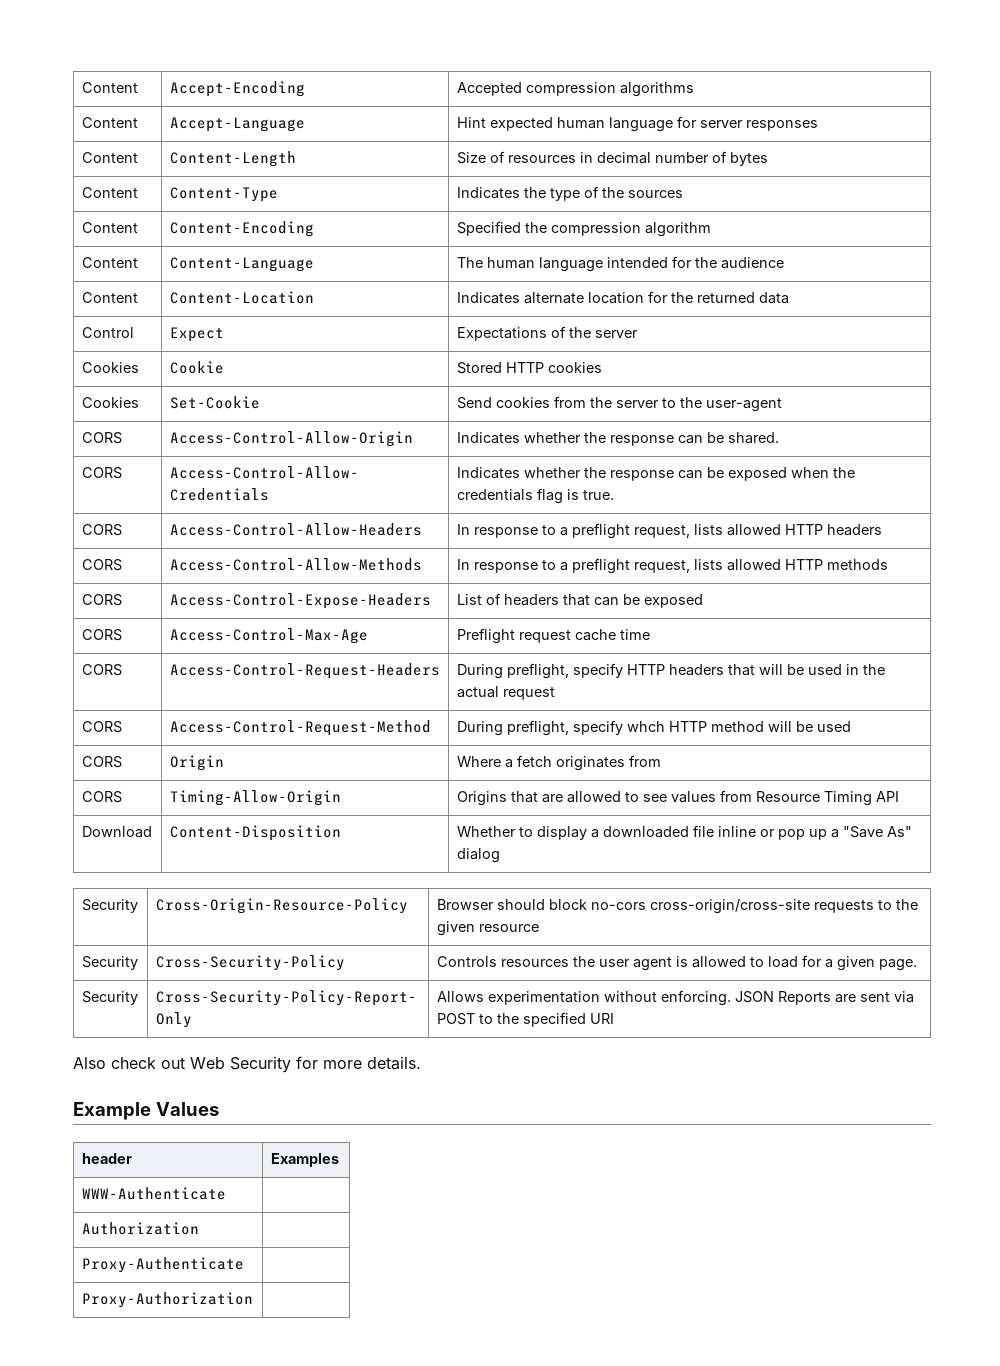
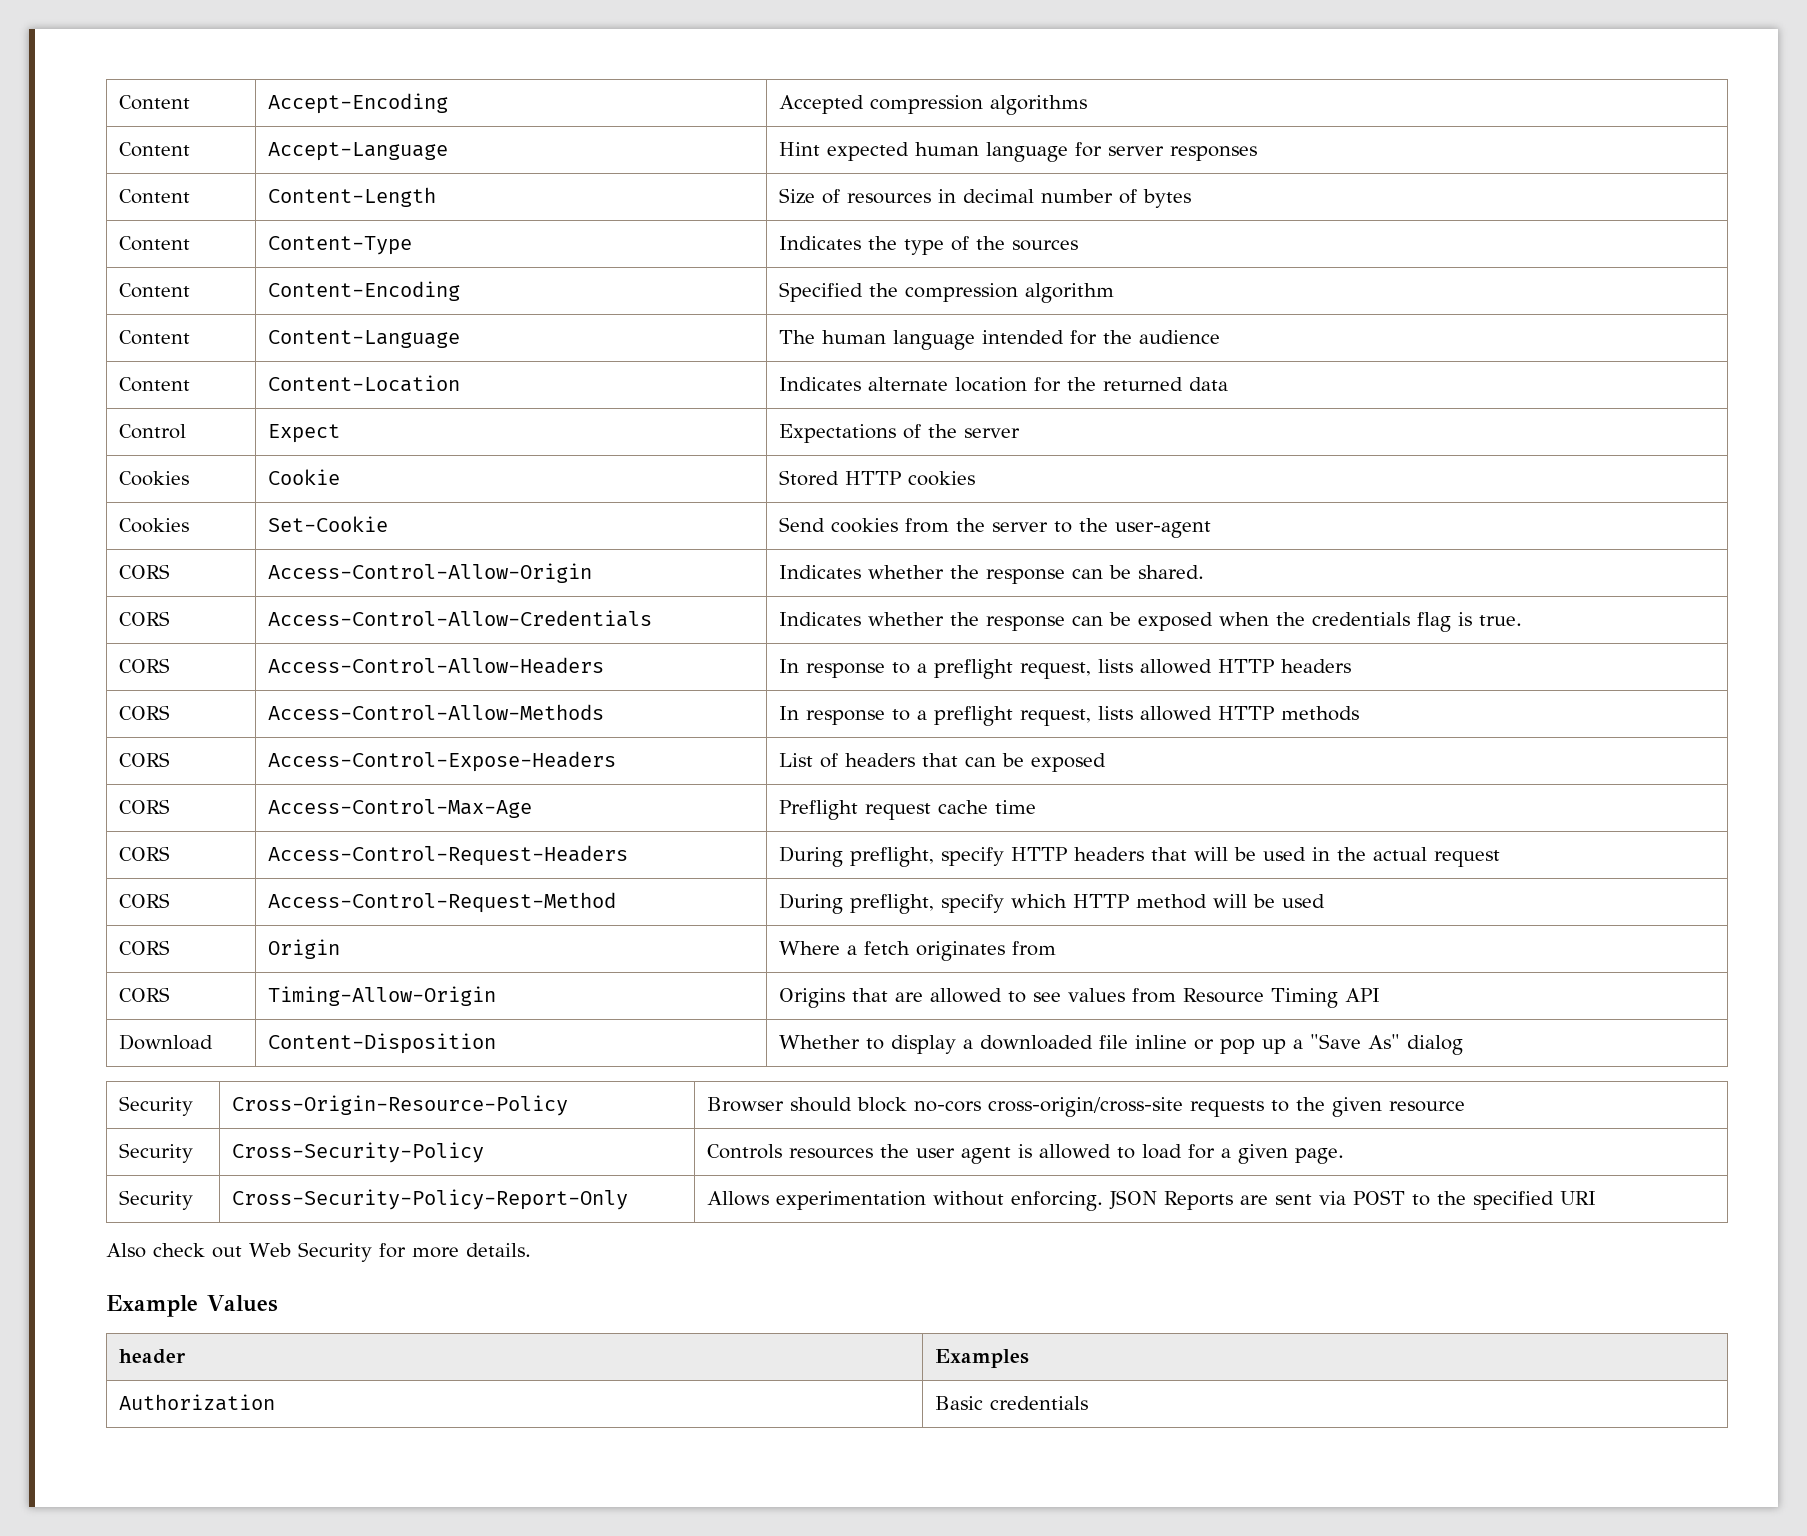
[626,721,665,732] whch -> [1010,894,1067,908] which
[81,1187,226,1200] // WWW-Authenticate | -> (1029, 1358) none
[81,1257,244,1273] [81,1292,253,1308] // Proxy-Authenticate | // Proxy-Authorization | -> [934,1396,1088,1410] Basic credentials

